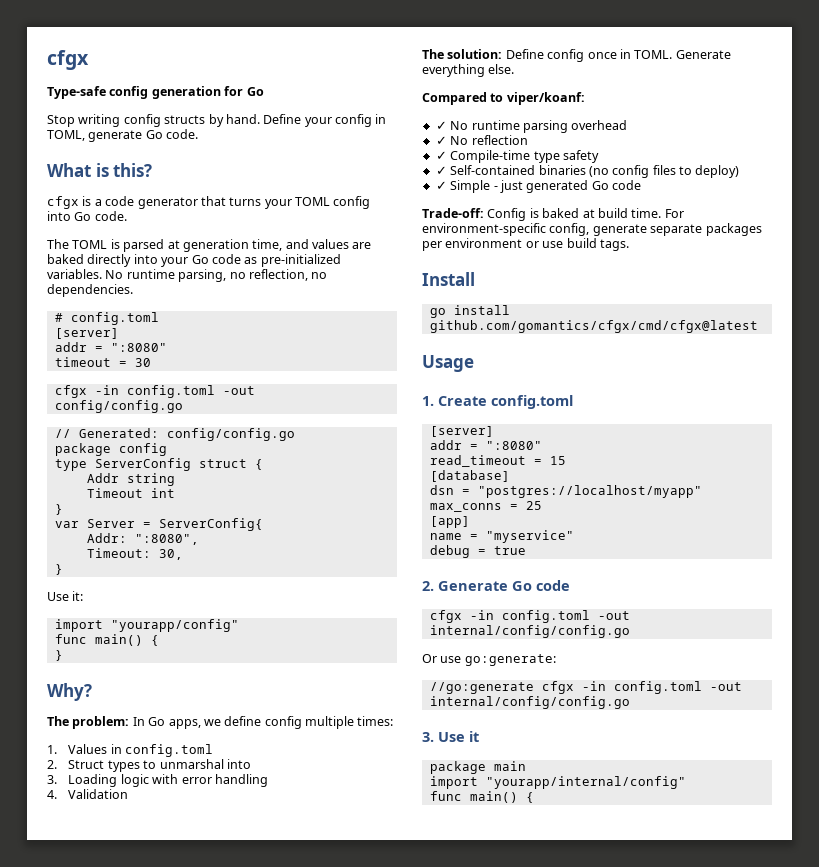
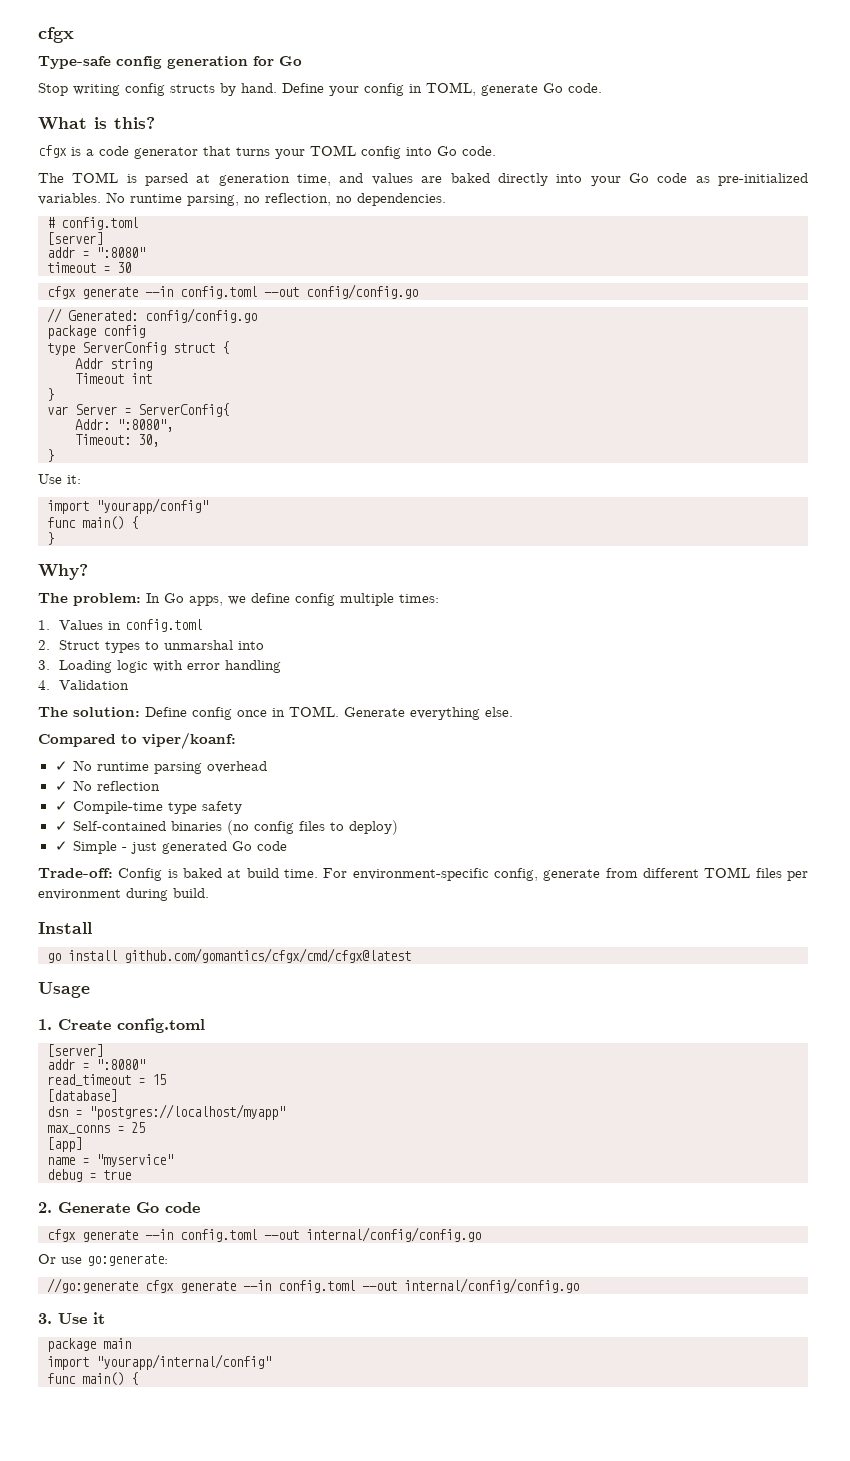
[94,385,255,398] -in config.toml -out -> [82,286,299,299] generate --in config.toml --out
[650,223,762,236] [422,238,629,251] separate packages per environment or use build tags. -> [605,867,809,881] [38,888,209,901] from different TOML files per environment during build.
[469,610,630,623] -in config.toml -out -> [82,1229,299,1242] generate --in config.toml --out
[581,681,742,694] -in config.toml -out -> [180,1280,397,1293] generate --in config.toml --out

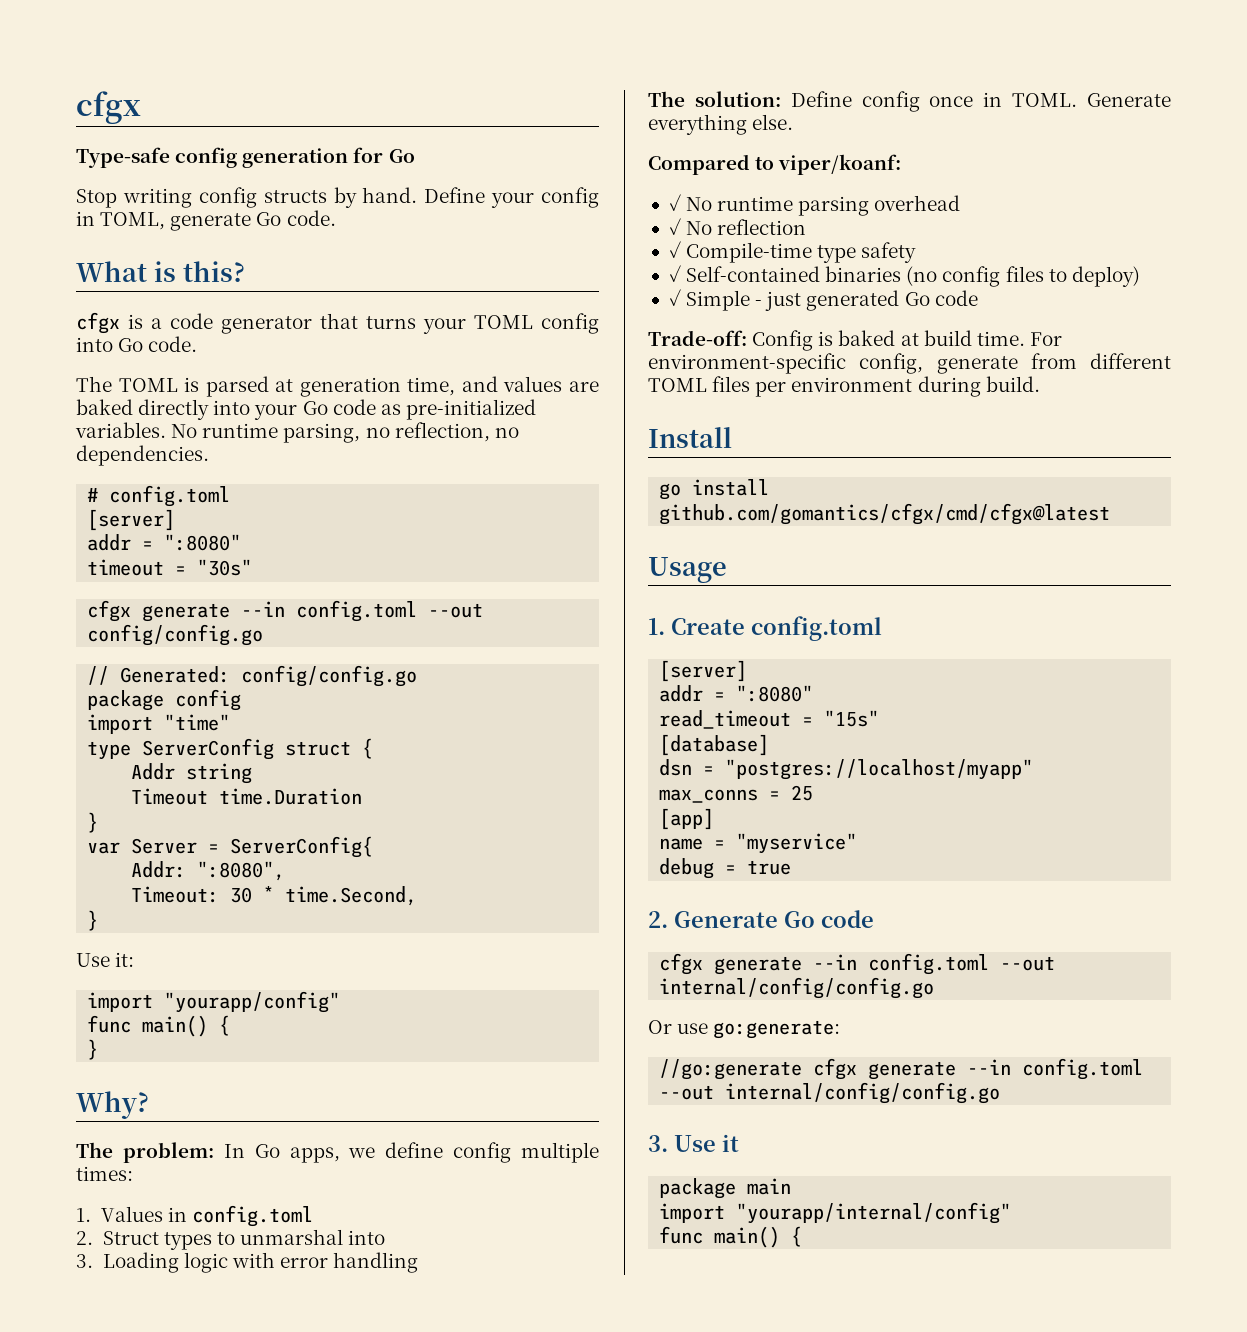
[117,262,131,273] 30 -> [197,559,253,576] "30s"
(145, 331) none -> [87,714,231,734] // import "time"
[131,373,152,384] int -> [219,788,363,805] time.Duration
[138,434,159,447] 30, -> [230,886,418,906] 30 * time.Second,
[38,680,130,690] // 4. Validation -> (419, 1262) none
[152,1074,166,1085] 15 -> [824,710,880,727] "15s"

